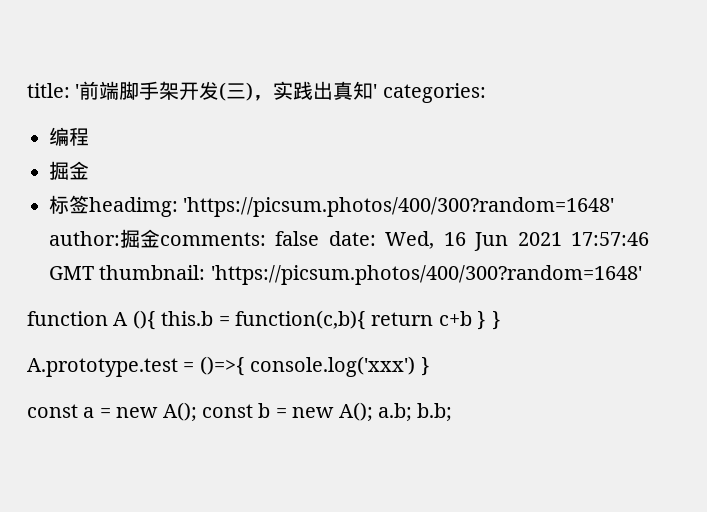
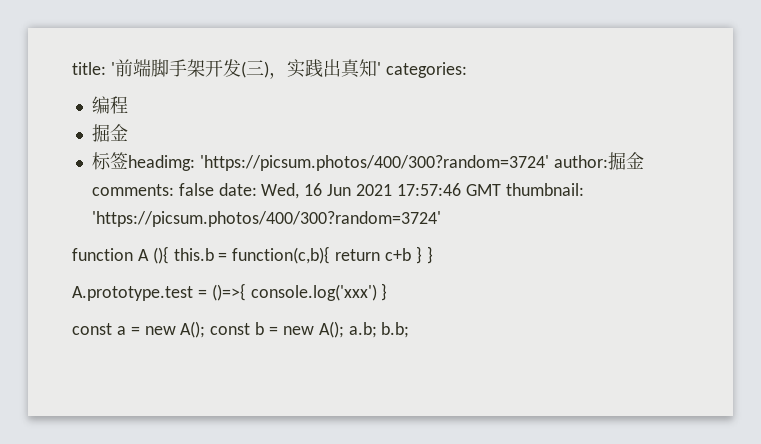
[183,197,615,217] 'https://picsum.photos/400/300?random=1648' -> [199,155,549,171] 'https://picsum.photos/400/300?random=3724'
[210,265,642,285] 'https://picsum.photos/400/300?random=1648' -> [91,211,441,227] 'https://picsum.photos/400/300?random=3724'

